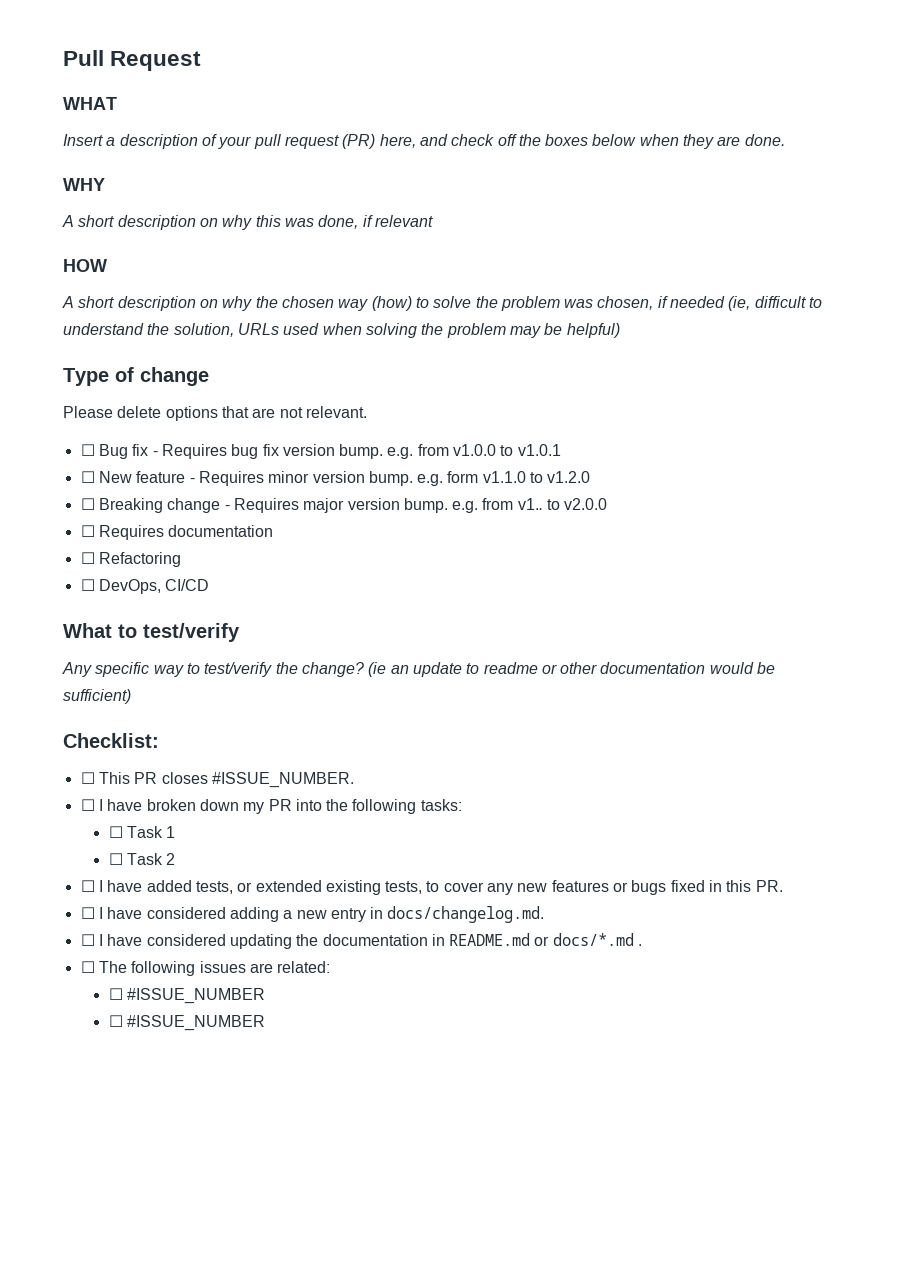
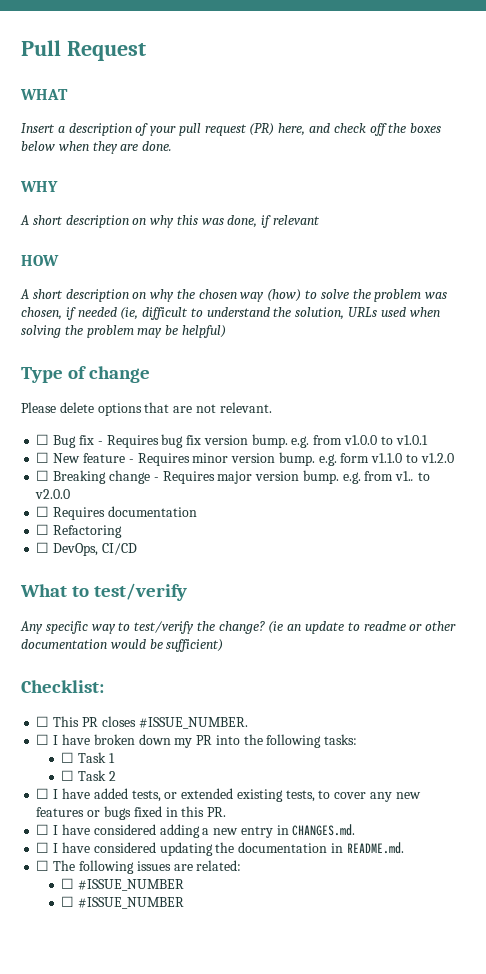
[387,906,545,923] docs/changelog.md. -> [292,824,356,836] CHANGES.md.
[449,933,643,946] README.md or docs/*.md . -> [346,842,404,854] README.md.

